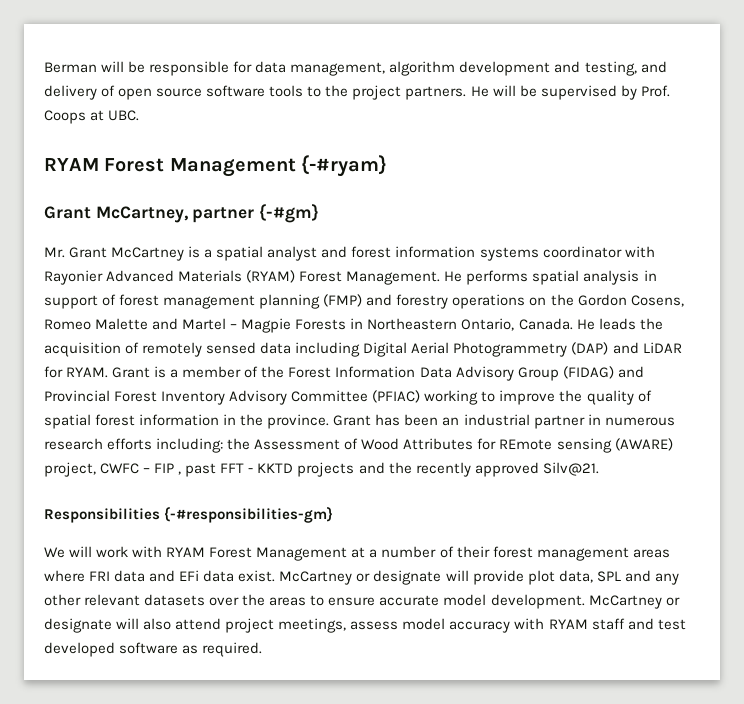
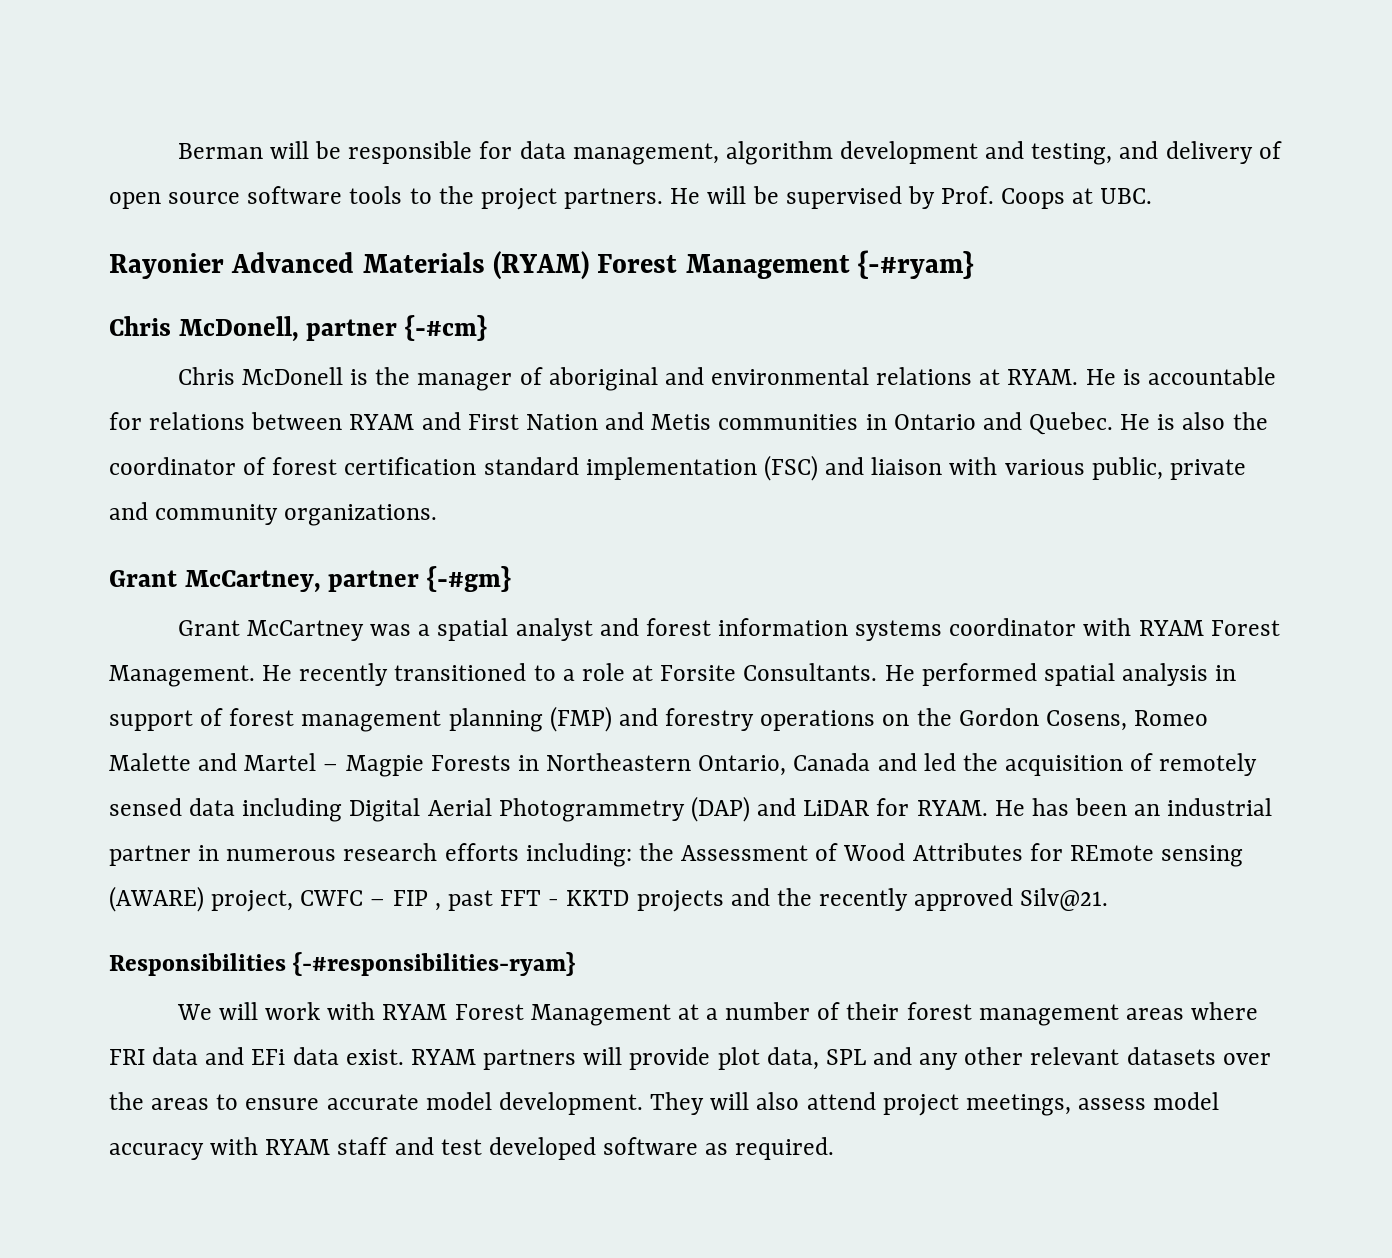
[44,158,99,171] RYAM -> [109,251,590,280] Rayonier Advanced Materials (RYAM)
(388, 166) none -> [109,315,488,342] [177,367,1276,391] [109,412,1268,435] [109,455,1246,481] [109,502,438,526] // Chris McDonell, partner {-#cm} // Chris McDonell is the manager of aboriginal and environmental relations at RYAM. He is accountable for relations between RYAM and First Nation and Metis communities in Ontario and Quebec. He is also the coordinator of forest certification standard implementation (FSC) and liaison with various public, private and community organizations.
[44,247,65,258] Mr. -> (512, 579) none
[188,246,201,258] is -> [370,624,412,636] was
[44,270,529,285] Rayonier Advanced Materials (RYAM) Forest Management. He performs -> [1138,620,1280,636] [109,663,1037,687] RYAM Forest Management. He recently transitioned to a role at Forsite Consultants. He performed
[518,318,636,330] Canada. He leads -> [793,753,956,771] Canada and led
[112,366,644,381] [44,390,652,405] [44,414,372,429] Grant is a member of the Forest Information Data Advisory Group (FIDAG) and Provincial Forest Inventory Advisory Committee (PFIAC) working to improve the quality of spatial forest information in the province. Grant -> [994,800,1025,816] He
[164,507,334,523] {-#responsibilities-gm} -> [293,952,576,976] {-#responsibilities-ryam}
[279,570,442,585] McCartney or designate -> [410,1049,577,1070] RYAM partners
[588,595,680,609] [44,618,112,633] McCartney or designate -> [650,1092,705,1115] They

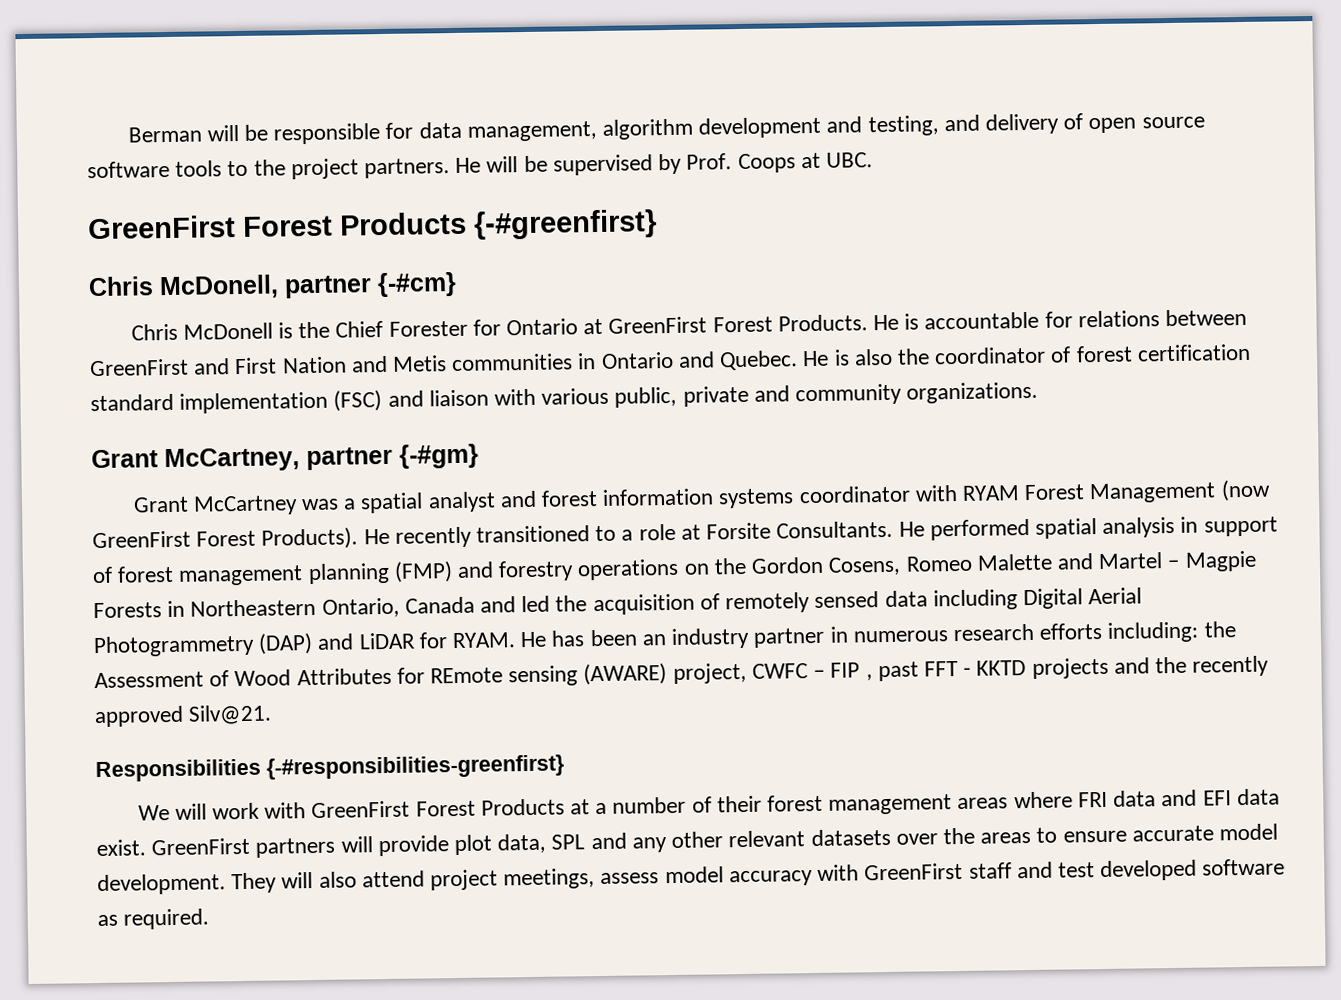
[109,250,975,280] Rayonier Advanced Materials (RYAM) Forest Management {-#ryam} -> [87,209,657,240] GreenFirst Forest Products {-#greenfirst}
[417,367,1079,391] manager of aboriginal and environmental relations at RYAM. -> [335,314,868,338] Chief Forester for Ontario at GreenFirst Forest Products.
[349,414,415,430] RYAM -> [89,358,189,377] GreenFirst
[109,665,255,687] Management. -> [1089,479,1271,504] [92,527,359,550] Management (now GreenFirst Forest Products).
[1167,798,1273,816] industrial -> [671,627,751,649] industry
[293,952,576,976] {-#responsibilities-ryam} -> [266,754,565,780] {-#responsibilities-greenfirst}
[382,1004,671,1026] RYAM Forest Management -> [311,798,565,819] GreenFirst Forest Products
[251,1049,286,1065] EFi -> [1202,790,1232,806] EFI
[410,1049,476,1065] RYAM -> [151,837,251,856] GreenFirst
[265,1139,331,1155] RYAM -> [864,862,964,881] GreenFirst

